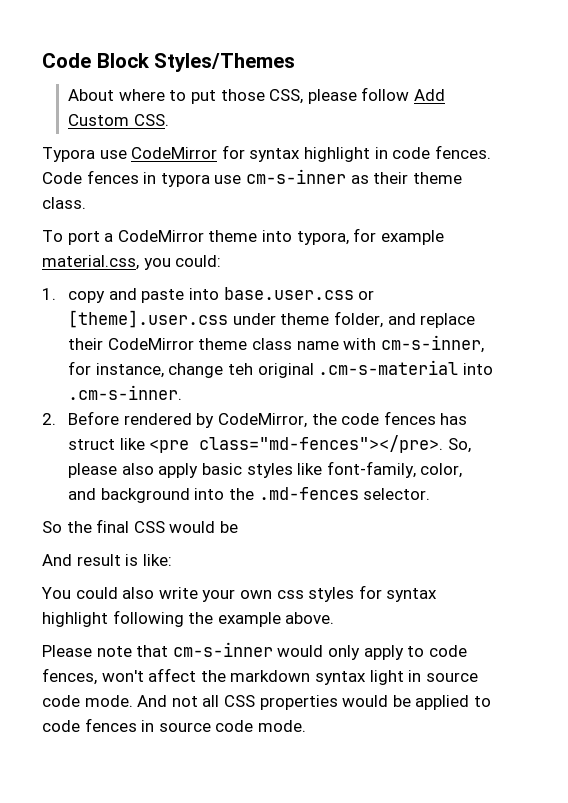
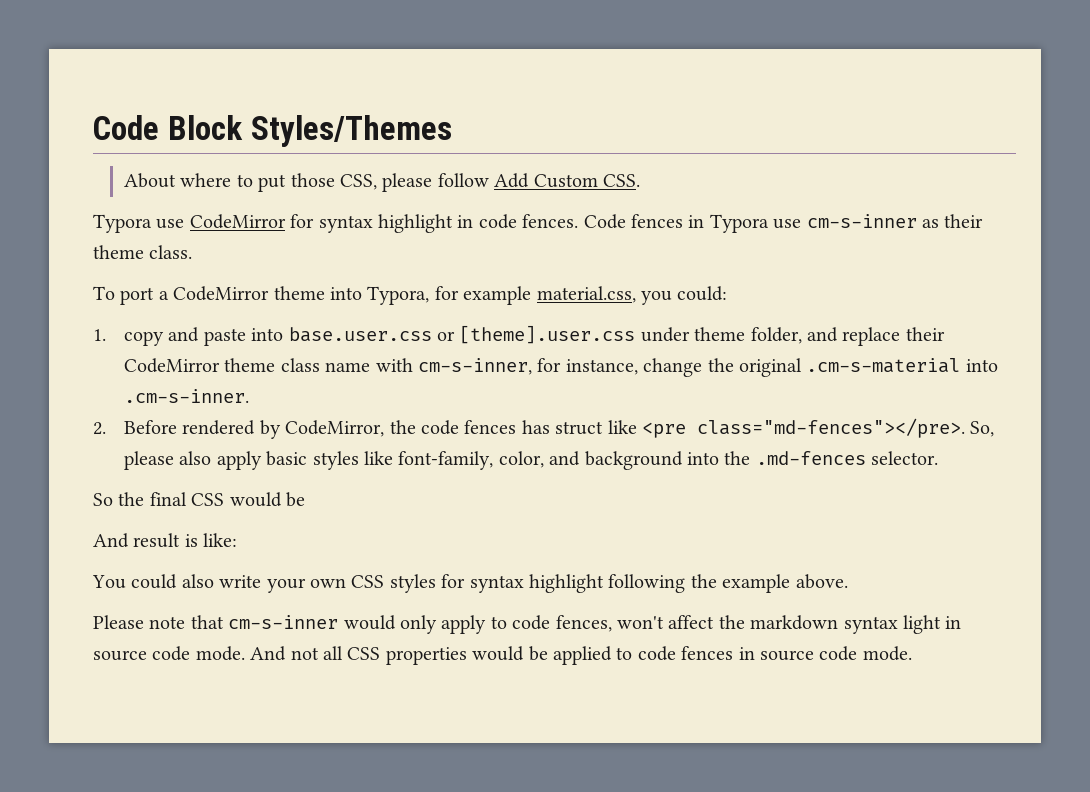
[160,173,210,187] typora -> [709,214,769,233] Typora
[296,231,349,245] typora, -> [367,286,430,305] Typora,
[227,363,253,375] teh -> [707,358,734,372] the
[276,590,304,599] css -> [351,575,385,588] CSS

